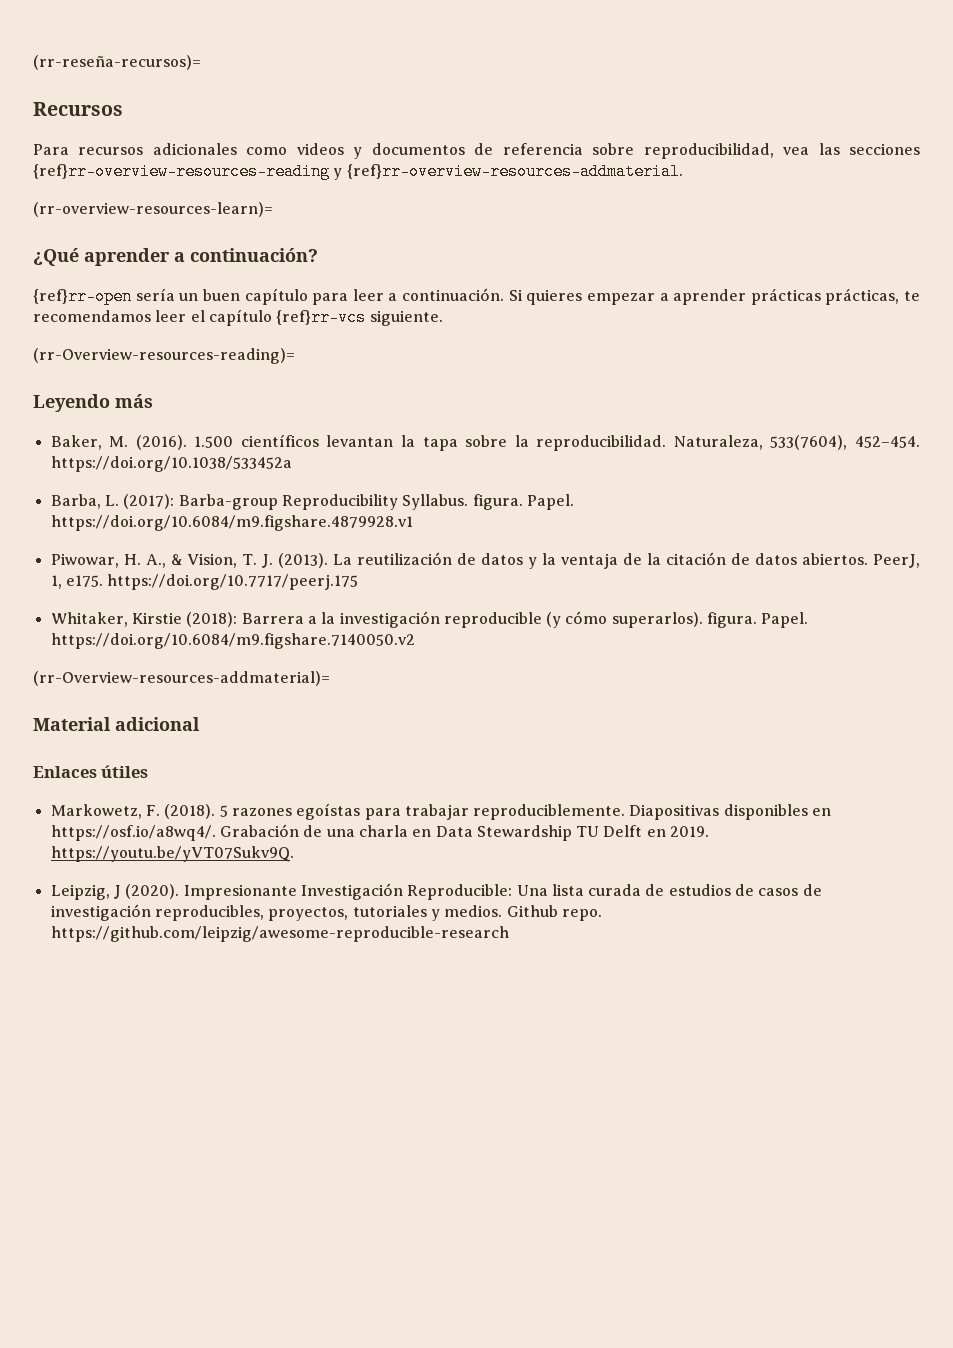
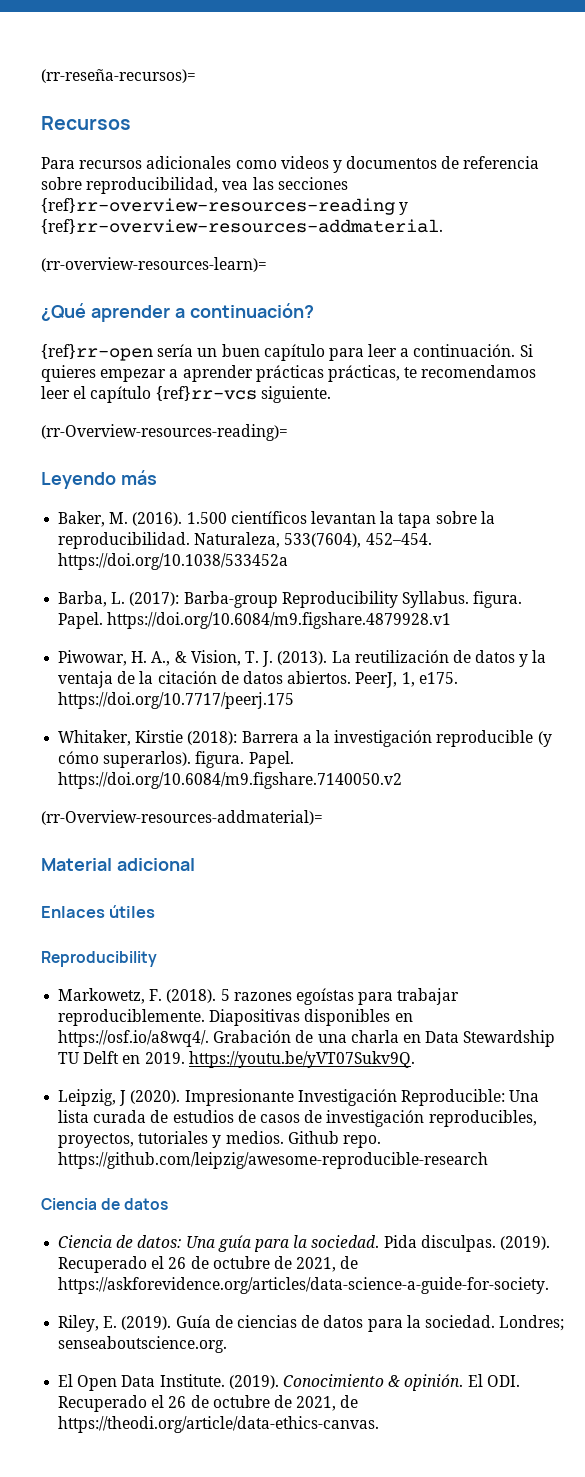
(149, 771) none -> [41,951,157,967] // Reproducibility
(509, 934) none -> [41,1198,169,1210] [58,1235,550,1252] [58,1256,359,1273] [58,1277,550,1294] [58,1315,565,1332] [58,1336,228,1353] [58,1374,520,1391] [58,1395,359,1412] [58,1416,380,1433] // Ciencia de datos // Ciencia de datos: Una guía para la sociedad. Pida disculpas. (2019). Recuperado el 26 de octubre de 2021, de https://askforevidence.org/articles/data-science-a-guide-for-society. // Riley, E. (2019). Guía de ciencias de datos para la sociedad. Londres; senseaboutscience.org. // El Open Data Institute. (2019). Conocimiento & opinión. El ODI. Recuperado el 26 de octubre de 2021, de https://theodi.org/article/data-ethics-canvas.

